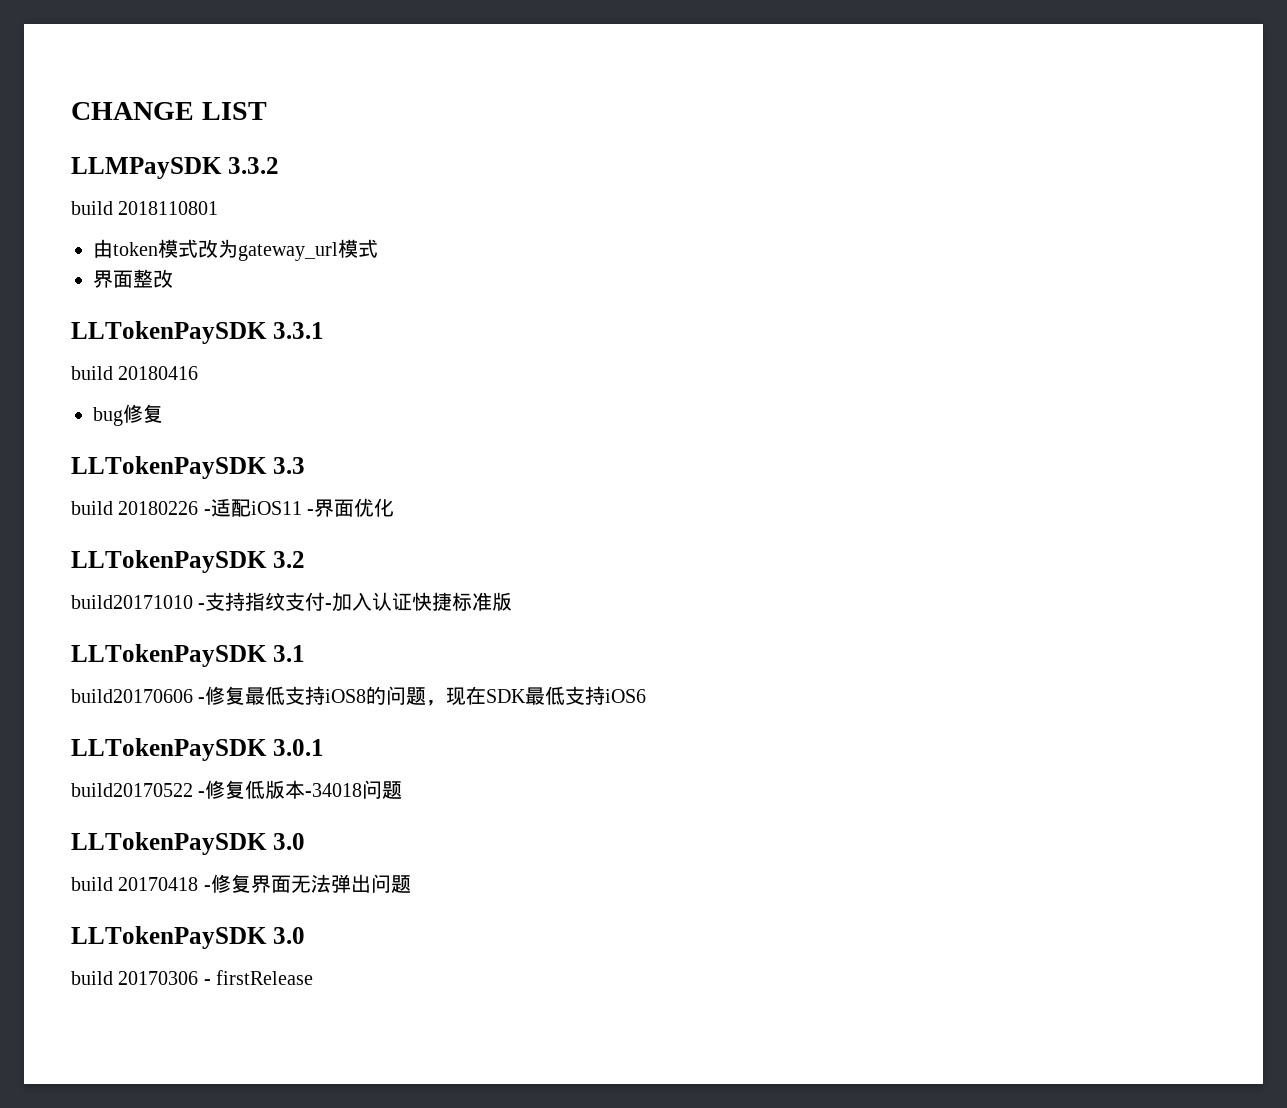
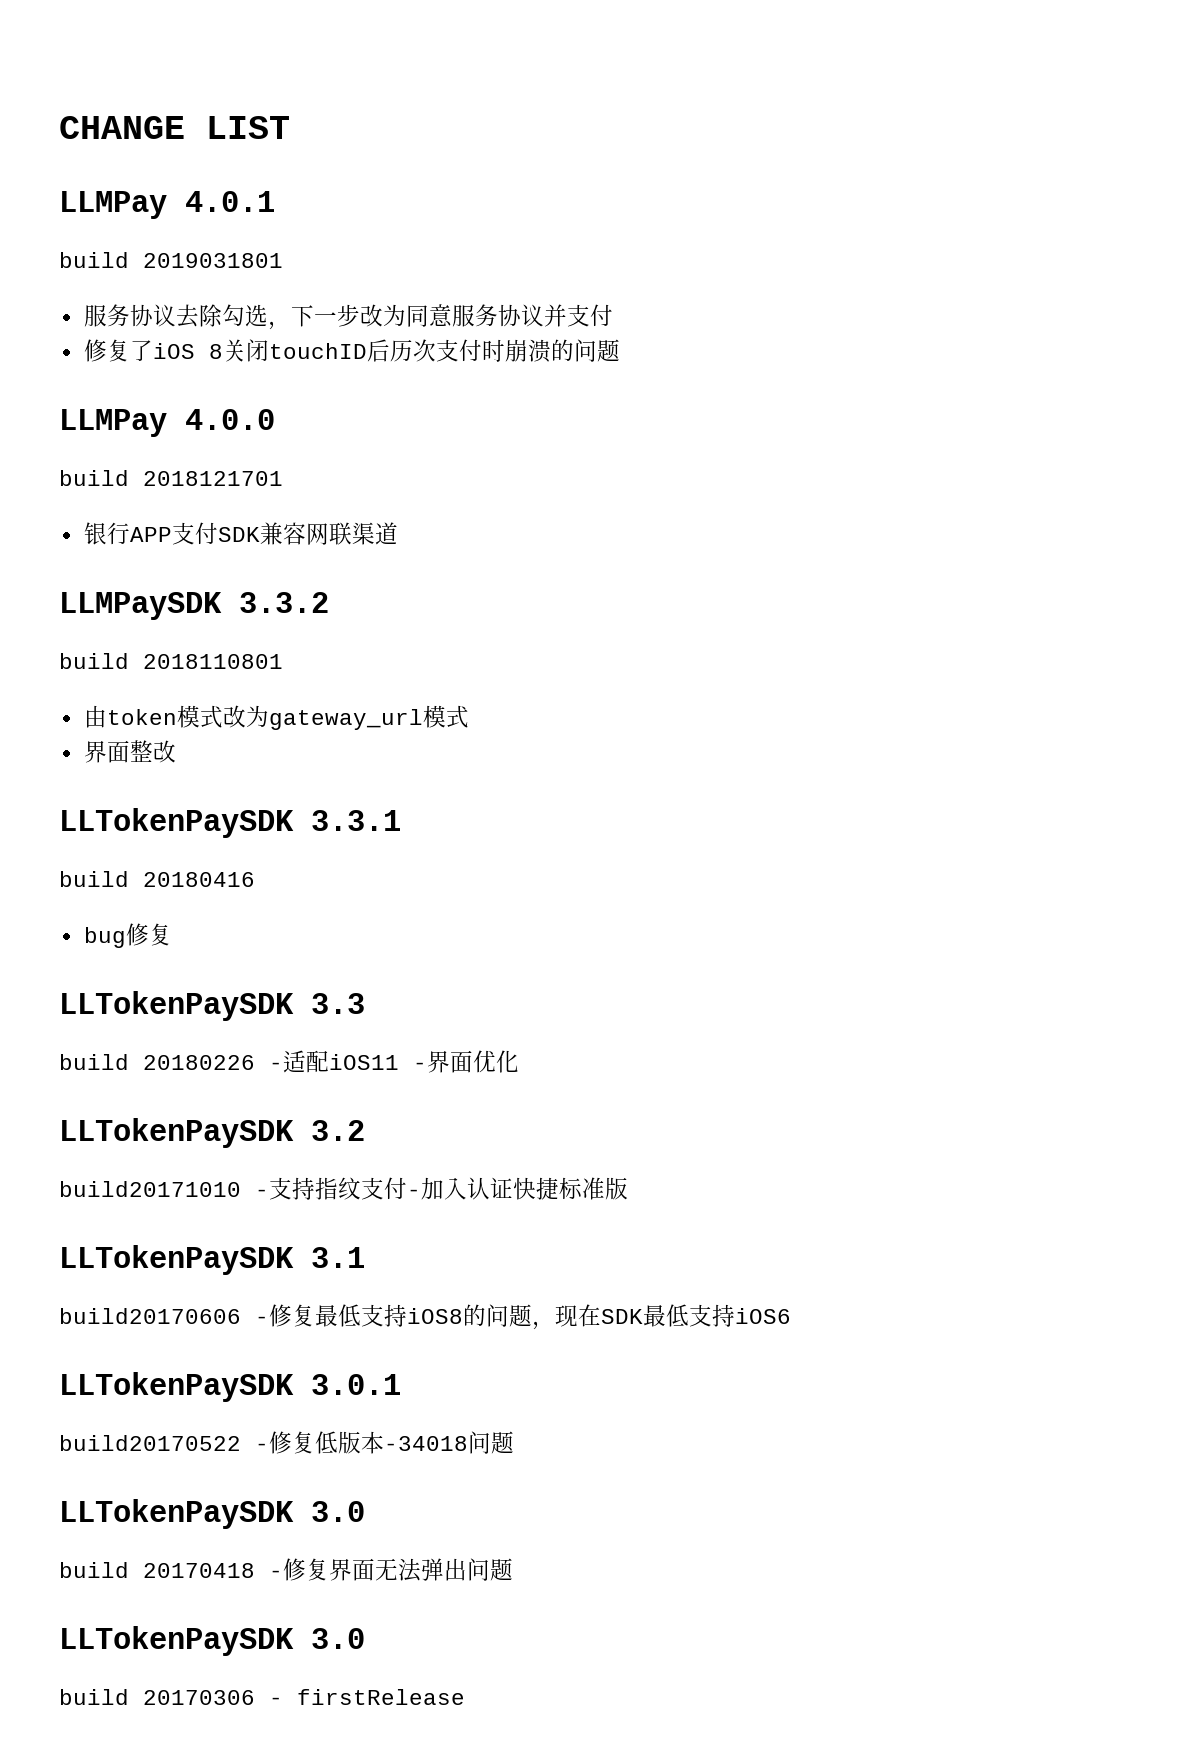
(267, 111) none -> [59,191,275,219] [59,252,283,268] [83,304,613,330] [83,339,620,363] [59,409,275,437] [59,470,283,486] [83,522,398,545] // LLMPay 4.0.1 // build 2019031801 // 服务协议去除勾选，下一步改为同意服务协议并支付 // 修复了iOS 8关闭touchID后历次支付时崩溃的问题 // LLMPay 4.0.0 // build 2018121701 // 银行APP支付SDK兼容网联渠道

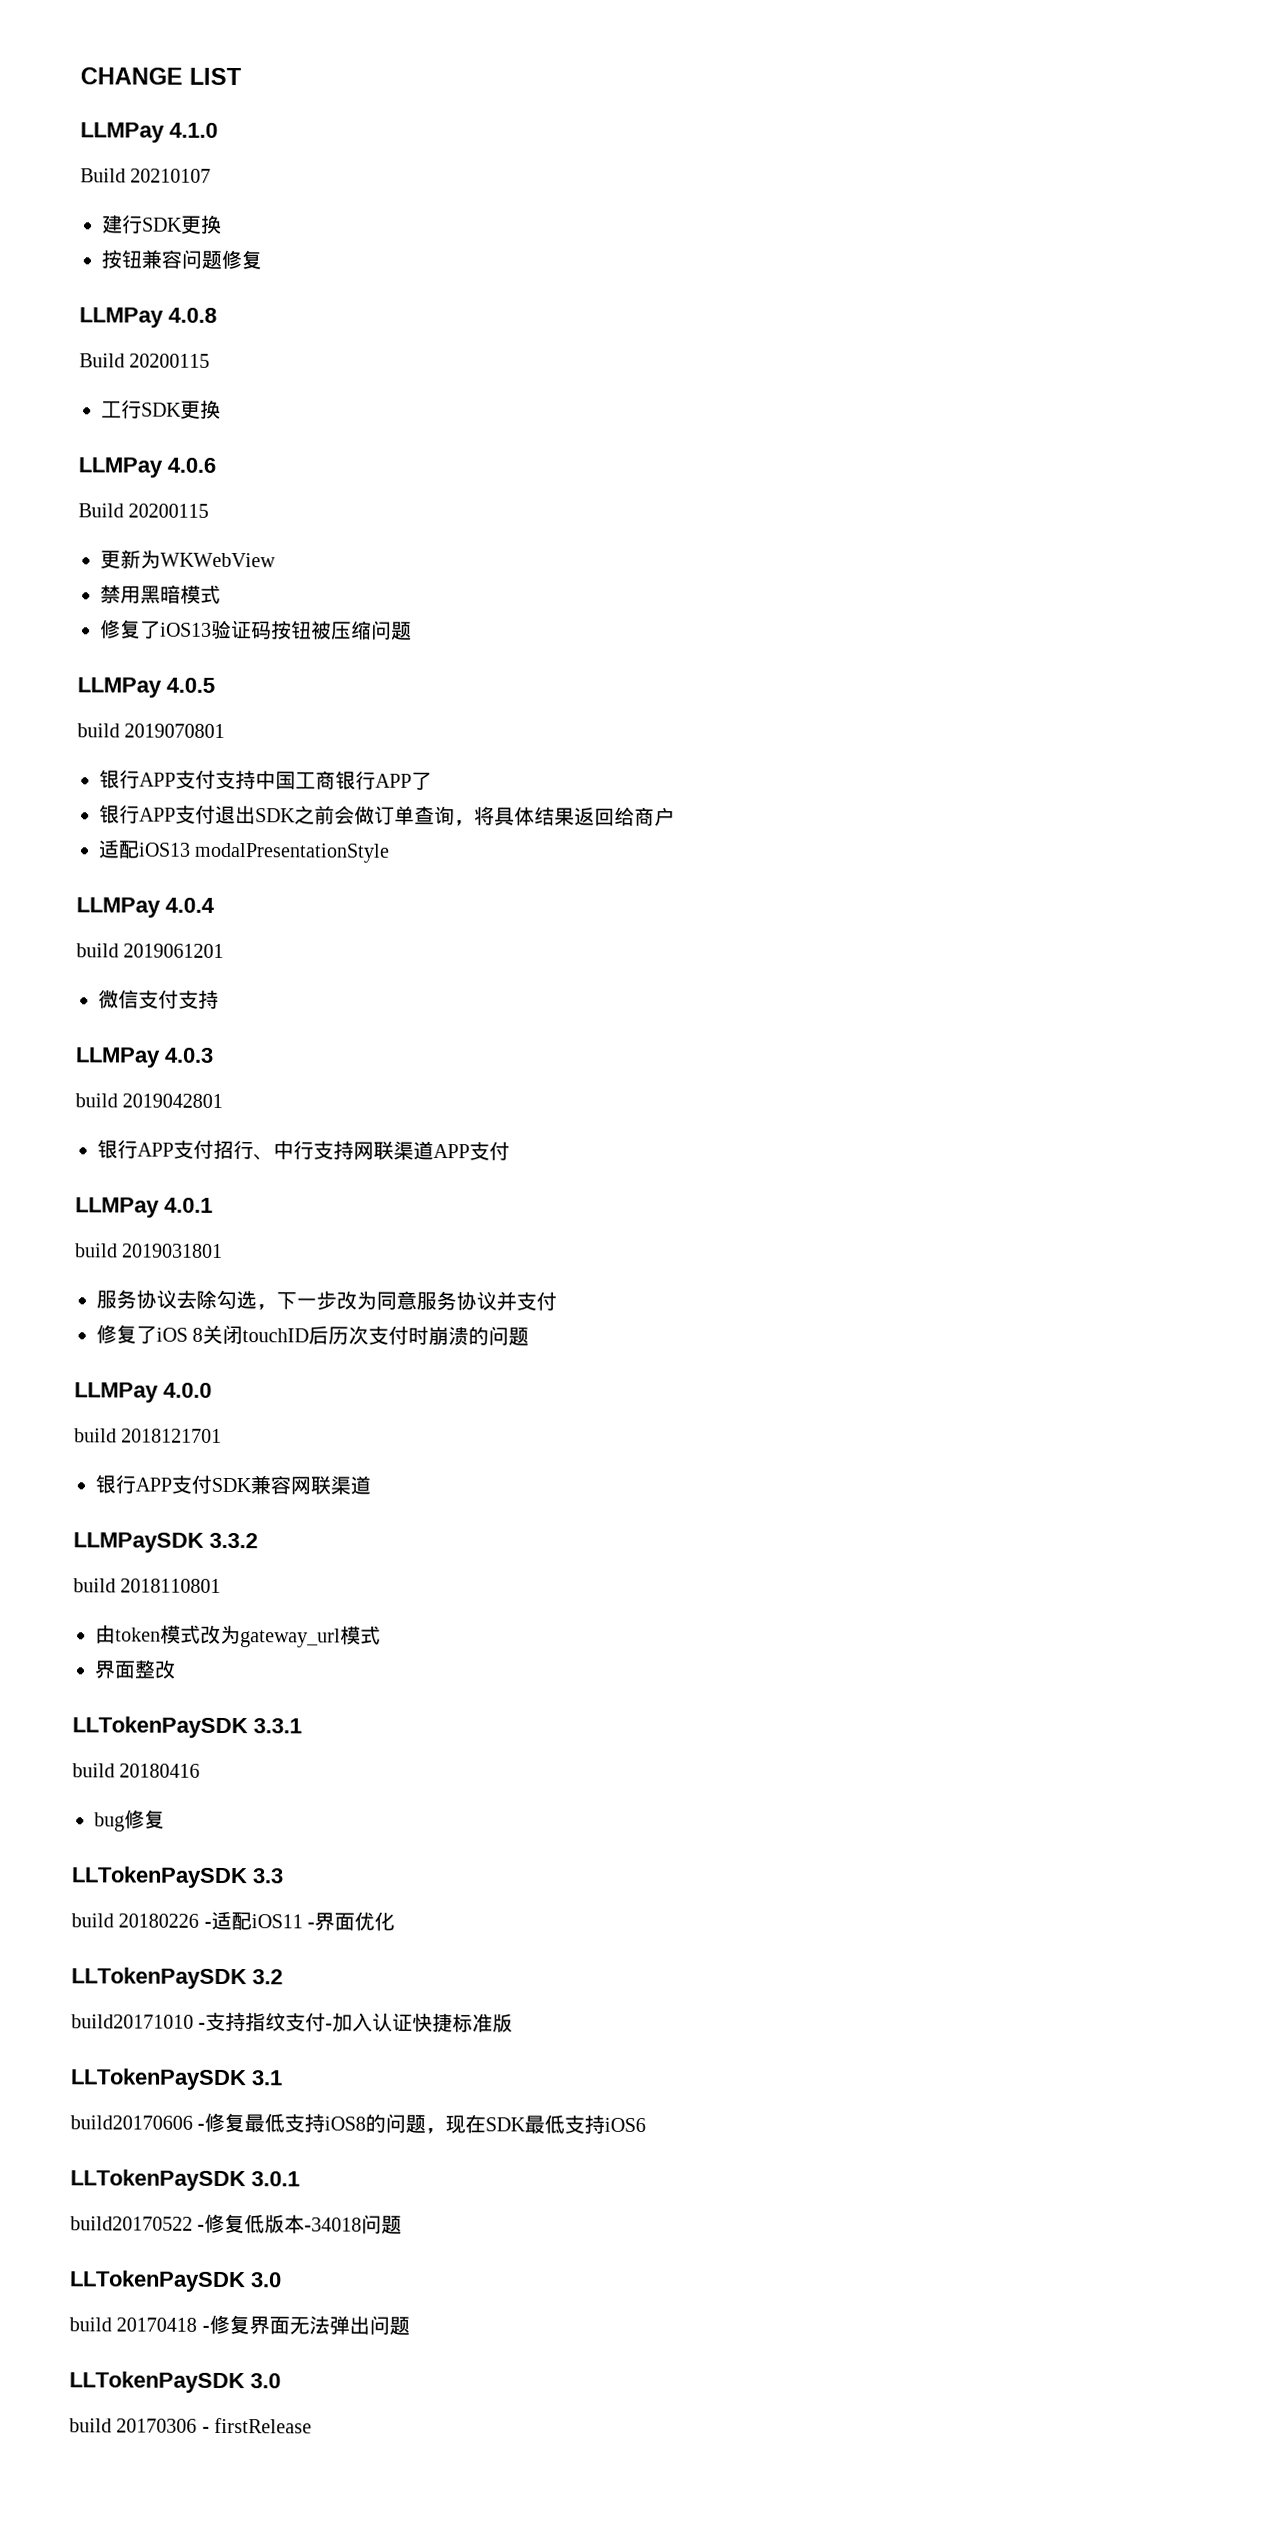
(290, 127) none -> [80,122,218,143] [80,168,212,183] [102,214,222,234] [101,249,262,270] [79,307,217,328] [79,353,211,368] [101,399,221,419] [78,457,216,478] [78,503,210,518] [100,549,276,569] [100,584,221,604] [100,619,412,640] [77,677,215,698] [77,723,226,738] [99,769,432,790] [99,804,675,827] [98,840,391,863] [76,897,215,918] [76,943,225,958] [98,989,219,1009] [75,1047,214,1068] [75,1093,224,1108] [97,1139,510,1161] // LLMPay 4.1.0 // Build 20210107 // 建行SDK更换 // 按钮兼容问题修复 // LLMPay 4.0.8 // Build 20200115 // 工行SDK更换 // LLMPay 4.0.6 // Build 20200115 // 更新为WKWebView // 禁用黑暗模式 // 修复了iOS13验证码按钮被压缩问题 // LLMPay 4.0.5 // build 2019070801 // 银行APP支付支持中国工商银行APP了 // 银行APP支付退出SDK之前会做订单查询，将具体结果返回给商户 // 适配iOS13 modalPresentationStyle // LLMPay 4.0.4 // build 2019061201 // 微信支付支持 // LLMPay 4.0.3 // build 2019042801 // 银行APP支付招行、中行支持网联渠道APP支付

